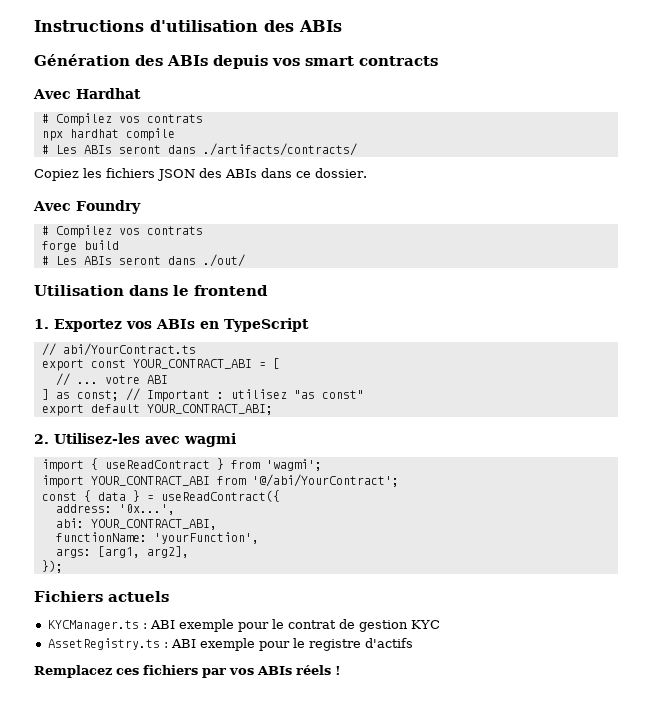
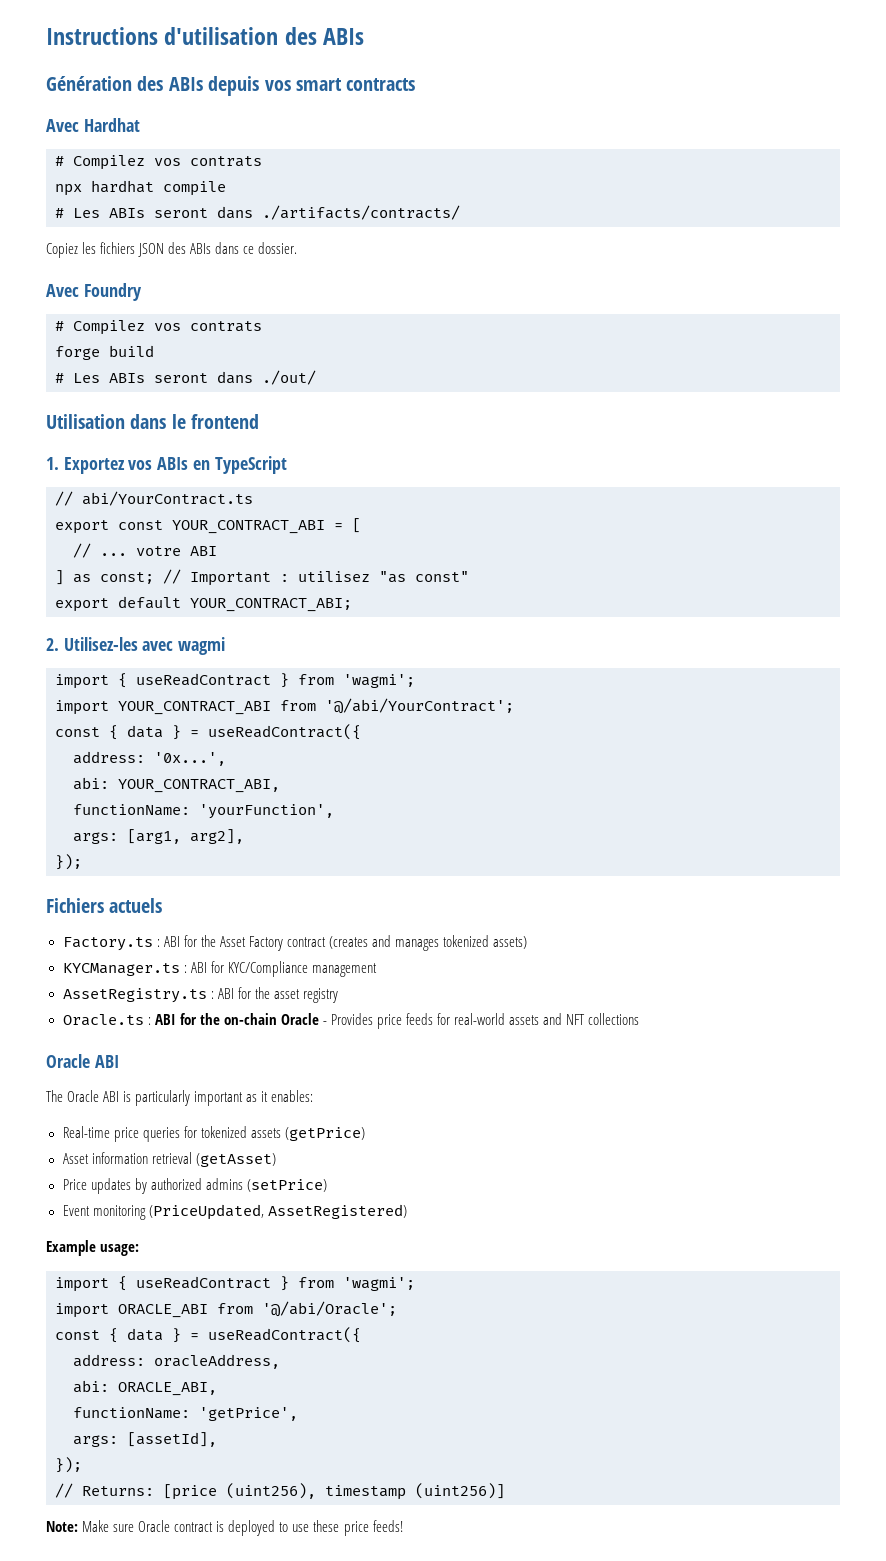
[47,619,440,632] [47,638,413,651] [34,665,341,678] KYCManager.ts : ABI exemple pour le contrat de gestion KYC // AssetRegistry.ts : ABI exemple pour le registre d'actifs // Remplacez ces fichiers par vos ABIs réels ! -> [62,935,528,951] [62,961,377,977] [62,987,338,1003] [62,1013,640,1029] [46,1054,119,1068] [46,1090,314,1106] [62,1126,365,1142] [62,1152,276,1167] [62,1178,327,1194] [62,1204,407,1220] [46,1240,140,1256] [55,1276,415,1292] [55,1301,397,1318] [55,1327,361,1343] [73,1354,280,1369] [73,1380,217,1396] [73,1407,298,1421] [73,1432,217,1447] [55,1457,82,1473] [55,1483,505,1500] [46,1520,403,1536] Factory.ts : ABI for the Asset Factory contract (creates and manages tokenized assets) // KYCManager.ts : ABI for KYC/Compliance management // AssetRegistry.ts : ABI for the asset registry // Oracle.ts : ABI for the on-chain Oracle - Provides price feeds for real-world assets and NFT collections // Oracle ABI // The Oracle ABI is particularly important as it enables: // Real-time price queries for tokenized assets (getPrice) // Asset information retrieval (getAsset) // Price updates by authorized admins (setPrice) // Event monitoring (PriceUpdated, AssetRegistered) // Example usage: // import { useReadContract } from 'wagmi'; // import ORACLE_ABI from '@/abi/Oracle'; // const { data } = useReadContract({ // address: oracleAddress, // abi: ORACLE_ABI, // functionName: 'getPrice', // args: [assetId], // }); // // Returns: [price (uint256), timestamp (uint256)] // Note: Make sure Oracle contract is deployed to use these price feeds!

